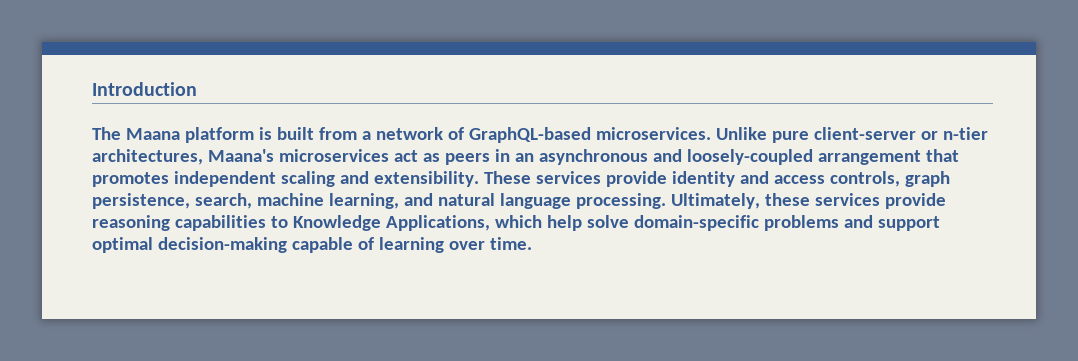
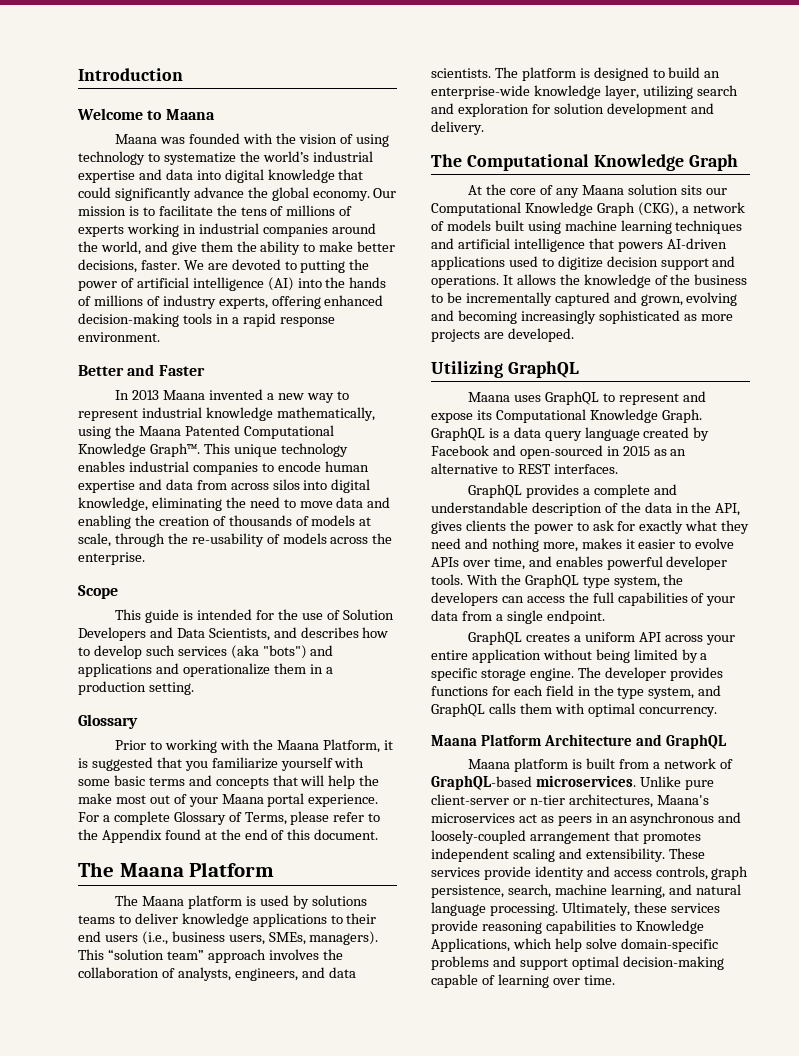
[92,127,121,140] The -> [77,108,215,120] [115,133,389,147] [78,151,373,165] [78,169,364,183] [78,187,397,201] [78,205,353,216] [78,223,376,237] [78,241,396,255] [78,259,370,273] [78,277,387,291] [78,295,384,309] [78,313,335,327] [78,332,160,342] [78,364,205,376] [115,389,349,403] [78,407,375,421] [78,425,334,439] [78,443,348,457] [78,461,369,475] [78,479,371,493] [78,497,391,511] [78,515,372,529] [78,533,393,547] [78,552,145,565] [78,585,118,599] [115,609,394,623] [78,627,389,641] [78,645,334,659] [78,663,333,677] [78,681,194,695] [78,714,138,729] [115,739,393,753] [78,757,365,771] [78,775,380,789] [78,793,379,807] [78,811,381,825] [78,829,379,843] [78,862,275,877] [115,895,367,909] [78,913,377,927] [78,931,379,945] [78,949,343,963] [78,967,356,981] [431,67,721,81] [431,85,738,99] [431,103,714,117] [431,121,484,135] [431,154,738,171] [468,184,727,198] [431,202,745,216] [431,220,743,234] [431,238,727,252] [431,256,736,270] [431,274,748,288] [431,292,738,306] [431,310,733,324] [431,328,574,342] [431,361,579,378] [468,391,707,405] [431,409,702,423] [431,427,710,441] [431,445,687,459] [431,463,618,474] [468,484,678,498] [431,502,741,516] [431,520,750,534] [431,538,735,552] [431,556,728,570] [431,574,684,588] [431,592,736,606] [431,610,605,624] [468,631,735,645] [431,649,708,663] [431,667,723,681] [431,685,722,699] [431,703,717,717] [431,734,727,749] Welcome to Maana // Maana was founded with the vision of using technology to systematize the world’s industrial expertise and data into digital knowledge that could significantly advance the global economy. Our mission is to facilitate the tens of millions of experts working in industrial companies around the world, and give them the ability to make better decisions, faster. We are devoted to putting the power of artificial intelligence (AI) into the hands of millions of industry experts, offering enhanced decision-making tools in a rapid response environment. // Better and Faster // In 2013 Maana invented a new way to represent industrial knowledge mathematically, using the Maana Patented Computational Knowledge Graph™. This unique technology enables industrial companies to encode human expertise and data from across silos into digital knowledge, eliminating the need to move data and enabling the creation of thousands of models at scale, through the re-usability of models across the enterprise. // Scope // This guide is intended for the use of Solution Developers and Data Scientists, and describes how to develop such services (aka "bots") and applications and operationalize them in a production setting. // Glossary // Prior to working with the Maana Platform, it is suggested that you familiarize yourself with some basic terms and concepts that will help the make most out of your Maana portal experience. For a complete Glossary of Terms, please refer to the Appendix found at the end of this document. // The Maana Platform // The Maana platform is used by solutions teams to deliver knowledge applications to their end users (i.e., business users, SMEs, managers). This “solution team” approach involves the collaboration of analysts, engineers, and data scientists. The platform is designed to build an enterprise-wide knowledge layer, utilizing search and exploration for solution development and delivery. // The Computational Knowledge Graph // At the core of any Maana solution sits our Computational Knowledge Graph (CKG), a network of models built using machine learning techniques and artificial intelligence that powers AI-driven applications used to digitize decision support and operations. It allows the knowledge of the business to be incrementally captured and grown, evolving and becoming increasingly sophisticated as more projects are developed. // Utilizing GraphQL // Maana uses GraphQL to represent and expose its Computational Knowledge Graph. GraphQL is a data query language created by Facebook and open-sourced in 2015 as an alternative to REST interfaces. // GraphQL provides a complete and understandable description of the data in the API, gives clients the power to ask for exactly what they need and nothing more, makes it easier to evolve APIs over time, and enables powerful developer tools. With the GraphQL type system, the developers can access the full capabilities of your data from a single endpoint. // GraphQL creates a uniform API across your entire application without being limited by a specific storage engine. The developer provides functions for each field in the type system, and GraphQL calls them with optimal concurrency. // Maana Platform Architecture and GraphQL //

